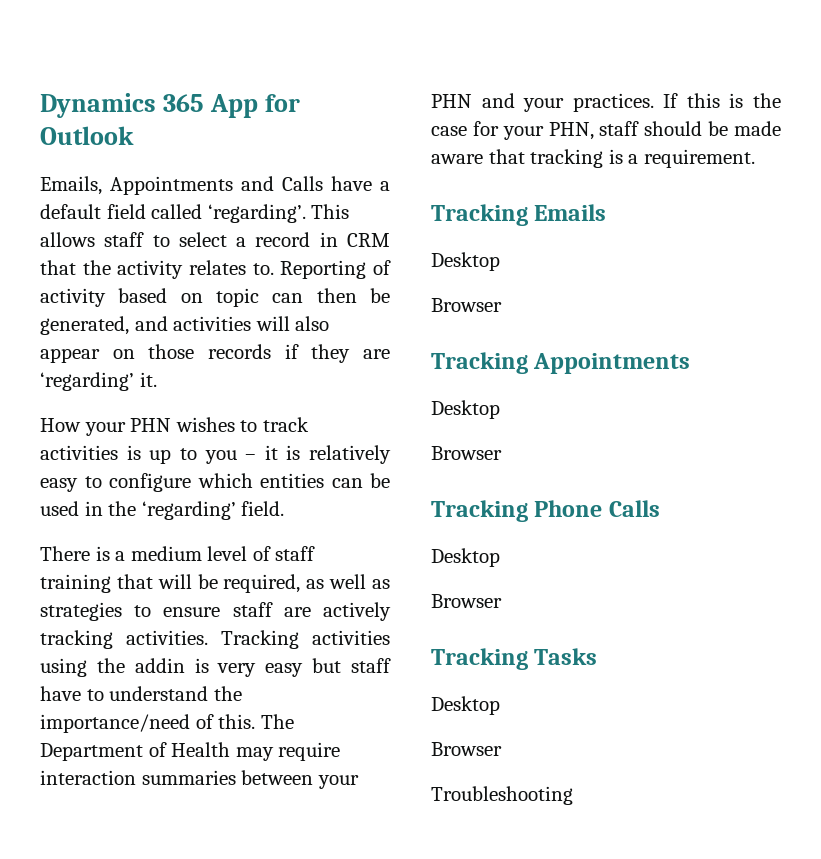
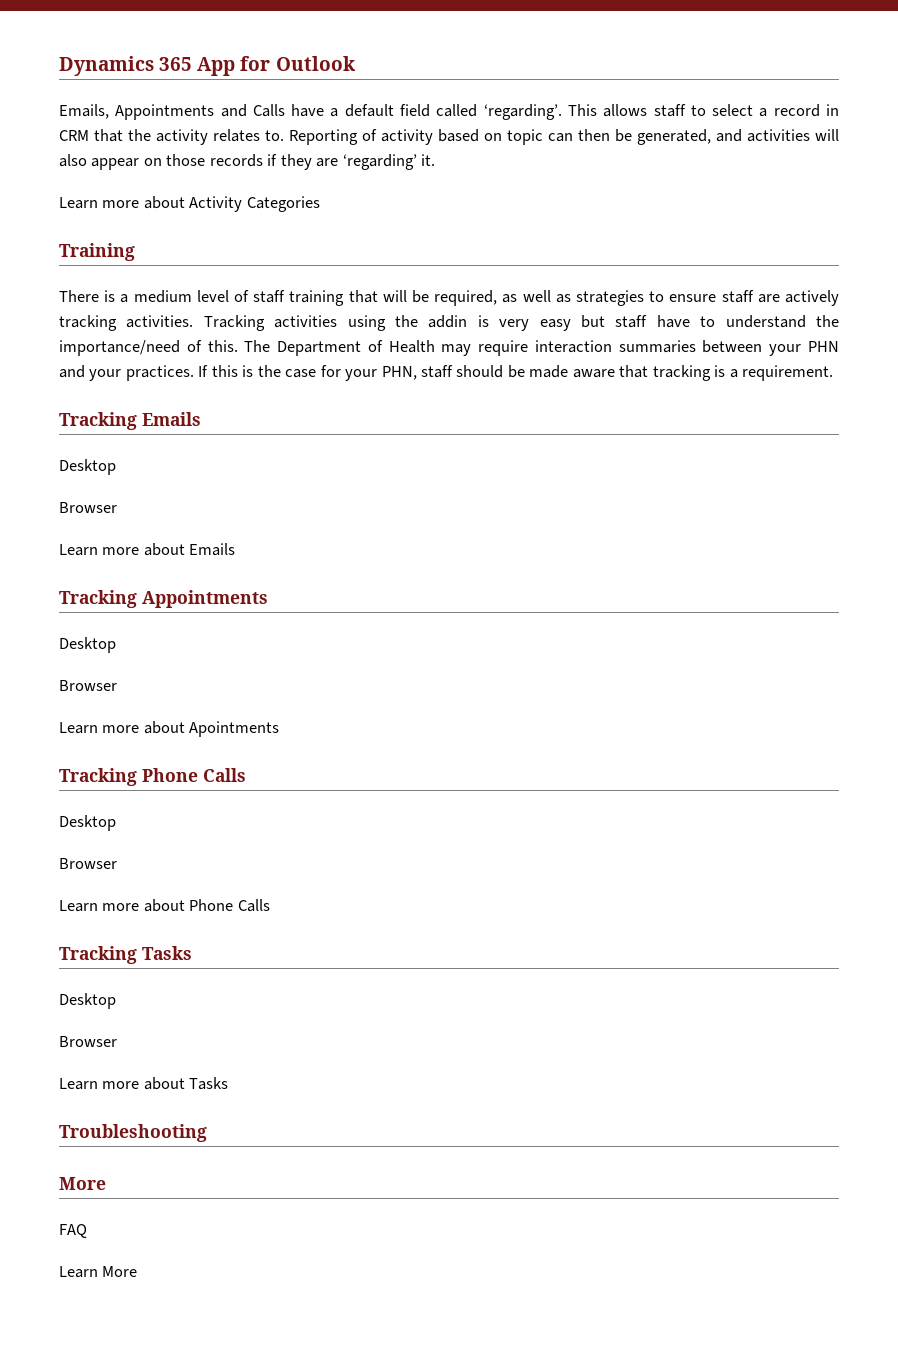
[40,417,309,436] [40,445,391,464] [40,473,390,492] [40,501,285,520] How your PHN wishes to track activities is up to you – it is relatively easy to configure which entities can be used in the ‘regarding’ field. -> [59,196,320,212] [59,243,135,261] Learn more about Activity Categories // Training
(502, 305) none -> [59,543,236,556] // Learn more about Emails
(502, 453) none -> [59,721,280,737] // Learn more about Apointments
(502, 601) none -> [59,899,270,912] // Learn more about Phone Calls
[431,786,573,805] Troubleshooting -> [59,1077,229,1090] [59,1124,207,1142] [59,1177,106,1190] [59,1224,87,1238] [59,1266,138,1278] Learn more about Tasks // Troubleshooting // More // FAQ // Learn More

